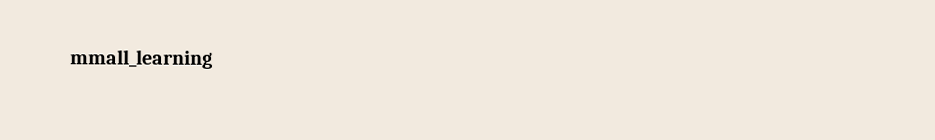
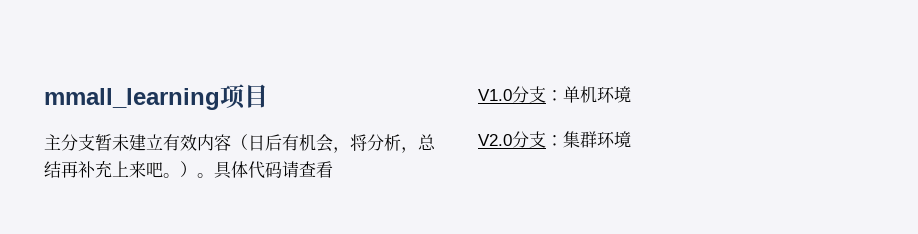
(213, 59) none -> [220,84,268,109] [44,134,436,153] [44,160,333,179] [478,86,631,103] [478,131,631,148] 项目 // 主分支暂未建立有效内容（日后有机会，将分析，总结再补充上来吧。）。具体代码请查看 // V1.0分支：单机环境 // V2.0分支：集群环境

